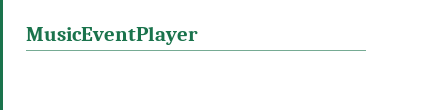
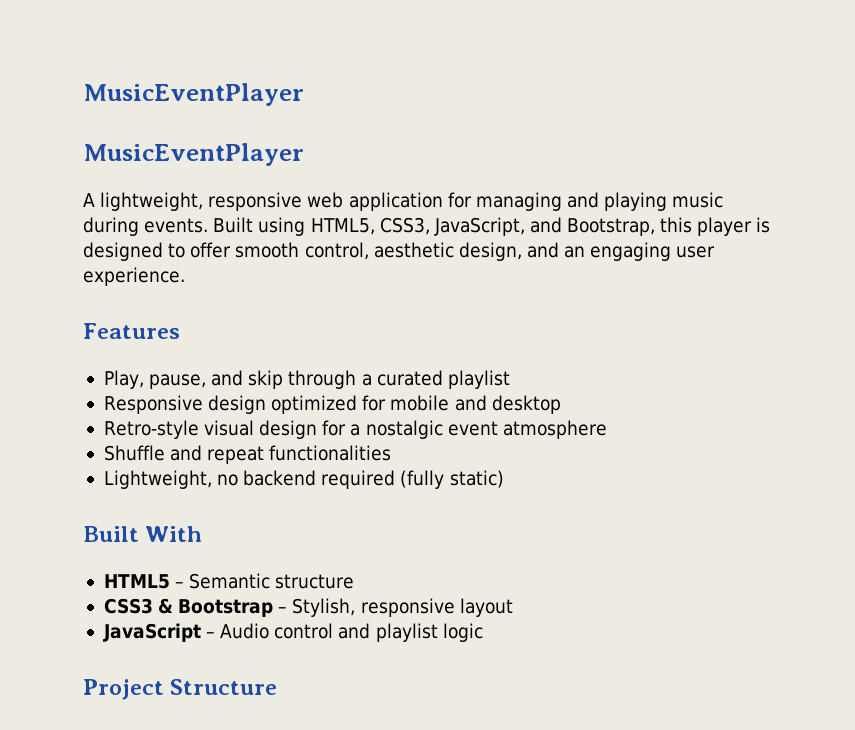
[26,26,198,45] MusicEventPlayer -> [83,83,304,106] [83,143,304,166] [83,192,724,211] [83,217,771,236] [83,242,716,261] [83,267,185,286] [83,323,180,339] [103,370,510,389] [103,395,561,414] [103,420,607,439] [103,445,392,464] [103,470,504,489] [83,526,203,542] [103,573,355,589] [103,598,513,617] [102,623,483,642] [83,679,278,700] MusicEventPlayer // MusicEventPlayer // A lightweight, responsive web application for managing and playing music during events. Built using HTML5, CSS3, JavaScript, and Bootstrap, this player is designed to offer smooth control, aesthetic design, and an engaging user experience. // Features // Play, pause, and skip through a curated playlist // Responsive design optimized for mobile and desktop // Retro-style visual design for a nostalgic event atmosphere // Shuffle and repeat functionalities // Lightweight, no backend required (fully static) // Built With // HTML5 – Semantic structure // CSS3 & Bootstrap – Stylish, responsive layout // JavaScript – Audio control and playlist logic // Project Structure

